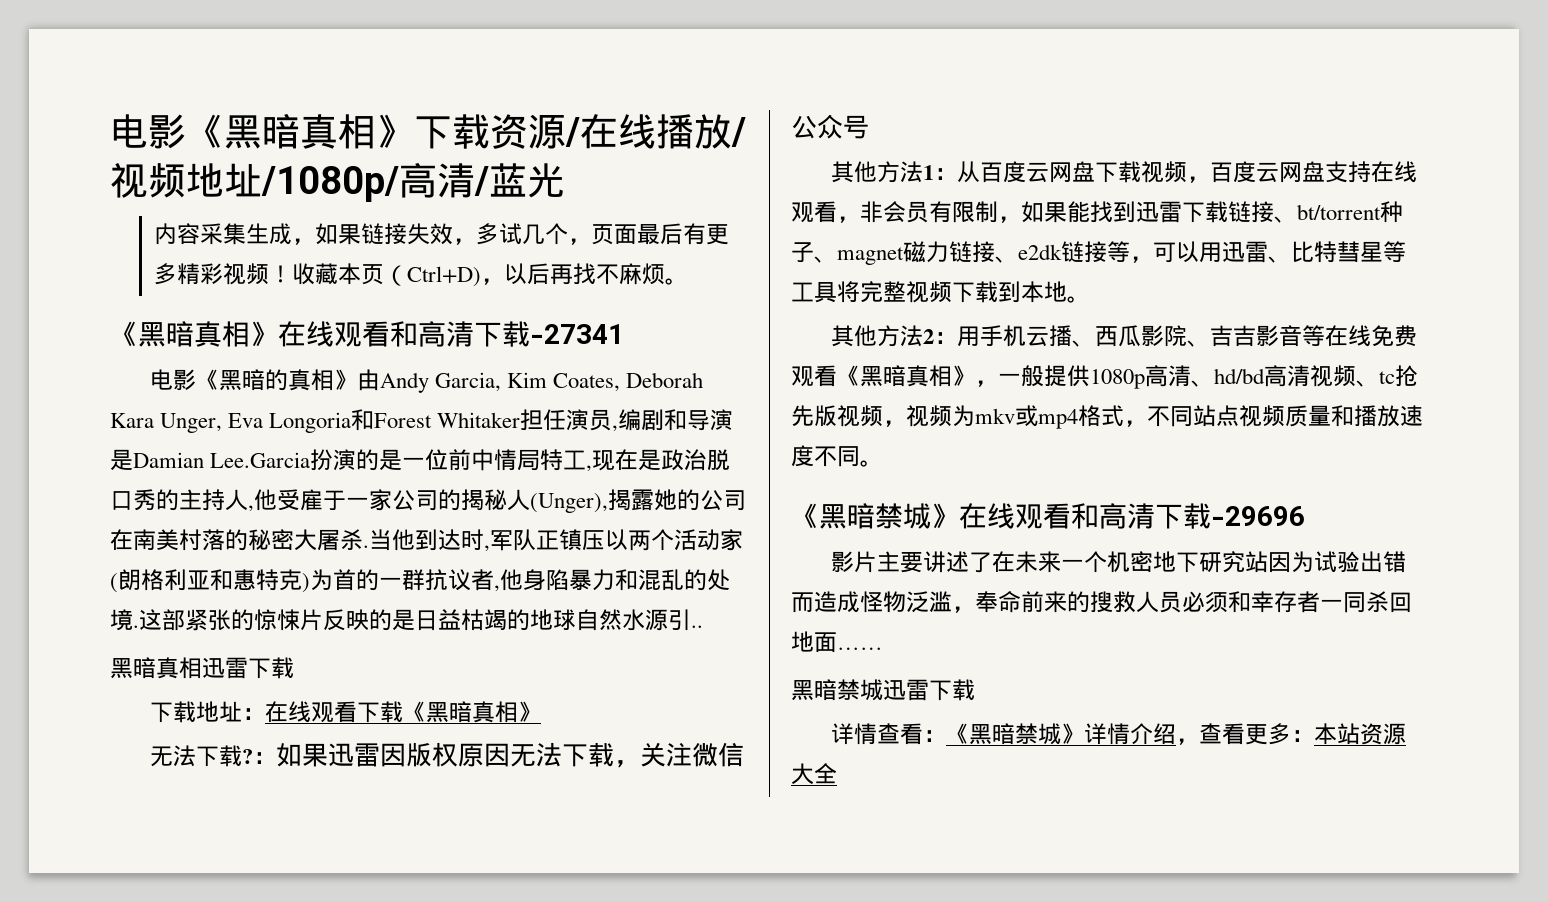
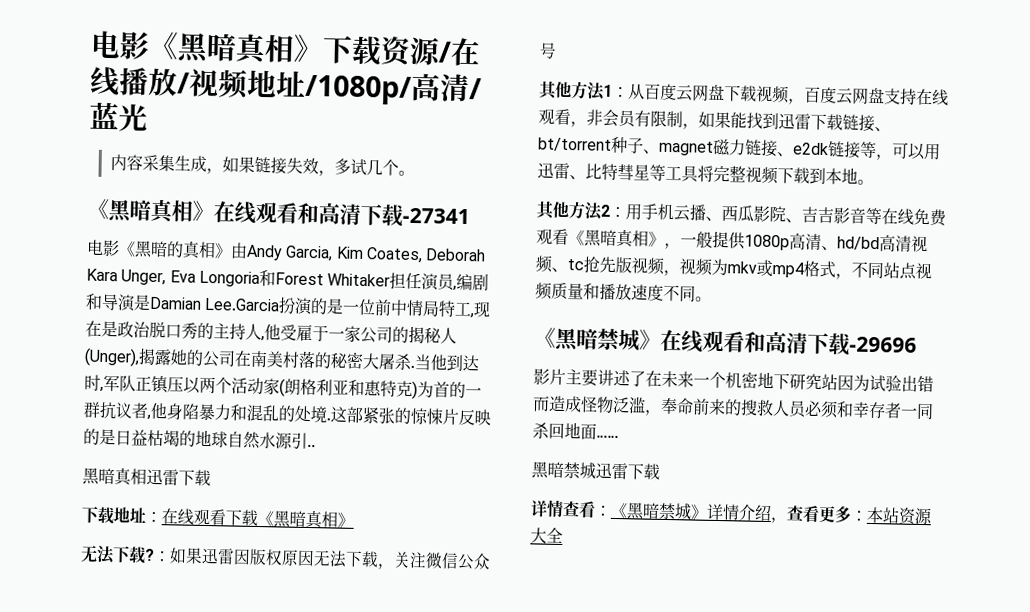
[568,223,730,245] [154,263,666,287] ，页面最后有更多精彩视频！收藏本页（Ctrl+D)，以后再找不麻烦 -> (399, 167) none

